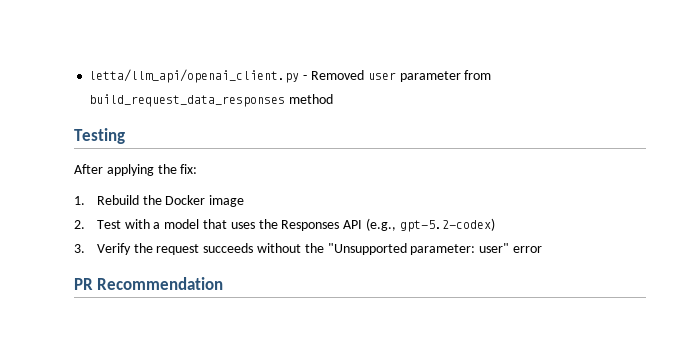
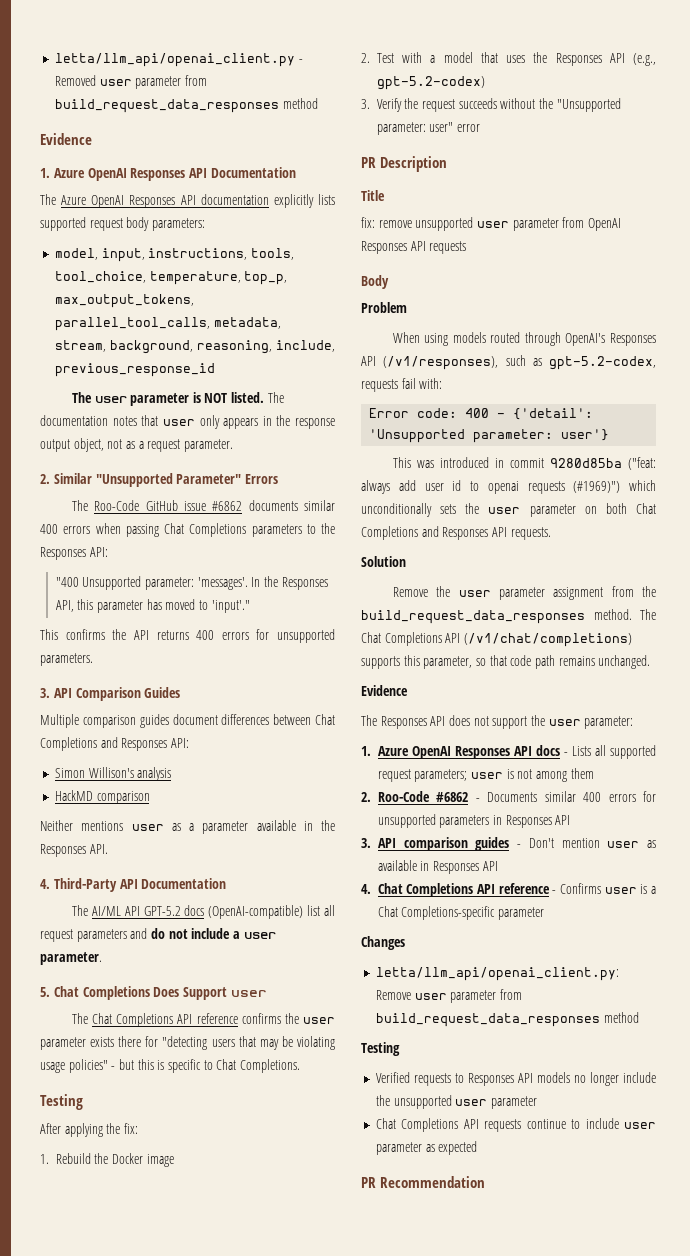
(334, 99) none -> [40,133,92,145] [40,167,296,181] [40,194,336,208] [40,217,205,231] [54,248,294,262] [54,271,288,285] [54,294,194,308] [54,317,281,331] [54,340,335,354] [54,363,215,377] [71,392,284,406] [40,415,335,429] [40,438,233,452] [40,473,279,487] [71,500,335,511] [40,523,335,537] [40,547,108,560] [55,576,328,590] [55,599,250,613] [40,629,335,643] [40,653,93,666] [40,687,181,701] [40,714,336,728] [40,737,189,751] [54,767,172,781] [54,790,150,804] [40,820,335,834] [40,844,108,857] [40,878,227,892] [71,905,335,919] [40,928,276,942] [40,952,102,965] [40,986,267,1000] [71,1013,335,1027] [40,1036,335,1050] [40,1059,300,1073] // Evidence // 1. Azure OpenAI Responses API Documentation // The Azure OpenAI Responses API documentation explicitly lists supported request body parameters: // model, input, instructions, tools, tool_choice, temperature, top_p, max_output_tokens, parallel_tool_calls, metadata, stream, background, reasoning, include, previous_response_id // The user parameter is NOT listed. The documentation notes that user only appears in the response output object, not as a request parameter. // 2. Similar "Unsupported Parameter" Errors // The Roo-Code GitHub issue #6862 documents similar 400 errors when passing Chat Completions parameters to the Responses API: // "400 Unsupported parameter: 'messages'. In the Responses API, this parameter has moved to 'input'." // This confirms the API returns 400 errors for unsupported parameters. // 3. API Comparison Guides // Multiple comparison guides document differences between Chat Completions and Responses API: // Simon Willison's analysis // HackMD comparison // Neither mentions user as a parameter available in the Responses API. // 4. Third-Party API Documentation // The AI/ML API GPT-5.2 docs (OpenAI-compatible) list all request parameters and do not include a user parameter. // 5. Chat Completions Does Support user // The Chat Completions API reference confirms the user parameter exists there for "detecting users that may be violating usage policies" - but this is specific to Chat Completions.
(542, 249) none -> [361,156,448,172] [361,190,385,201] [361,217,621,231] [361,241,467,254] [361,275,389,289] [361,302,407,313] [392,332,656,346] [361,355,656,370] [361,378,443,392] [369,408,594,420] [369,429,610,443] [392,457,656,470] [361,480,656,494] [361,503,656,517] [361,526,551,540] [361,556,406,567] [392,586,656,600] [361,609,656,624] [361,632,632,647] [361,655,651,669] [361,685,408,696] [361,715,634,729] [361,745,656,759] [377,768,594,782] [361,791,656,802] [377,814,571,828] [361,837,656,851] [377,860,498,874] [361,883,656,897] [377,906,545,920] [361,936,405,950] [375,967,619,981] [375,989,522,1003] [375,1012,639,1027] [361,1042,400,1056] [375,1072,656,1086] [375,1095,537,1109] [375,1118,656,1132] [375,1141,478,1155] // PR Description // Title // fix: remove unsupported user parameter from OpenAI Responses API requests // Body // Problem // When using models routed through OpenAI's Responses API (/v1/responses), such as gpt-5.2-codex, requests fail with: // Error code: 400 - {'detail': 'Unsupported parameter: user'} // This was introduced in commit 9280d85ba ("feat: always add user id to openai requests (#1969)") which unconditionally sets the user parameter on both Chat Completions and Responses API requests. // Solution // Remove the user parameter assignment from the build_request_data_responses method. The Chat Completions API (/v1/chat/completions) supports this parameter, so that code path remains unchanged. // Evidence // The Responses API does not support the user parameter: // 1. Azure OpenAI Responses API docs - Lists all supported request parameters; user is not among them // 2. Roo-Code #6862 - Documents similar 400 errors for unsupported parameters in Responses API // 3. API comparison guides - Don't mention user as available in Responses API // 4. Chat Completions API reference - Confirms user is a Chat Completions-specific parameter // Changes // letta/llm_api/openai_client.py: Remove user parameter from build_request_data_responses method // Testing // Verified requests to Responses API models no longer include the unsupported user parameter // Chat Completions API requests continue to include user parameter as expected

